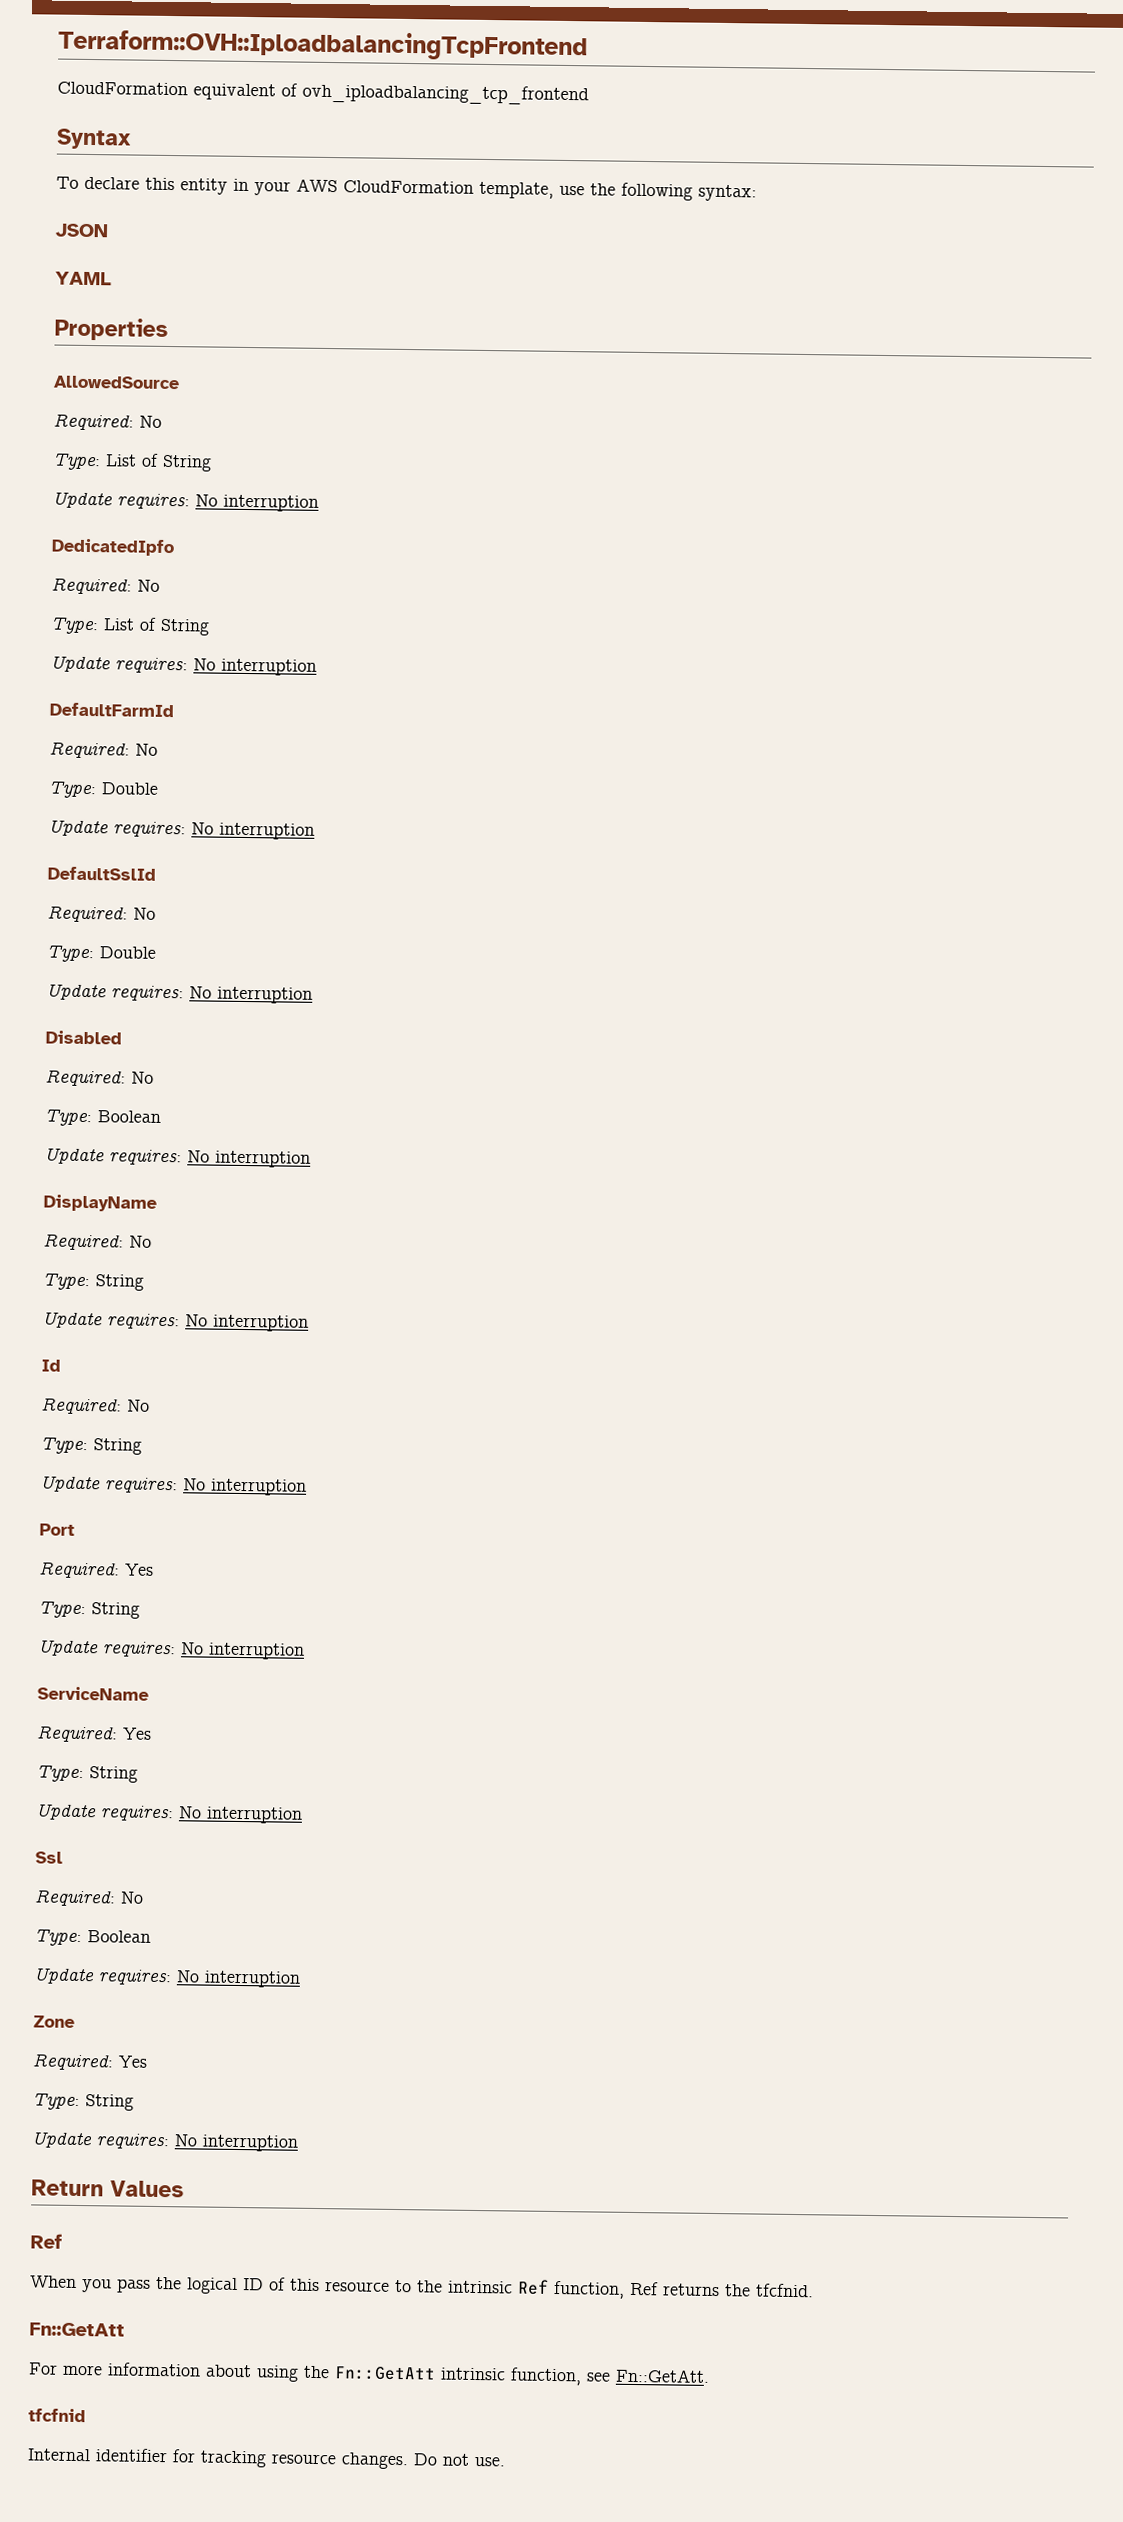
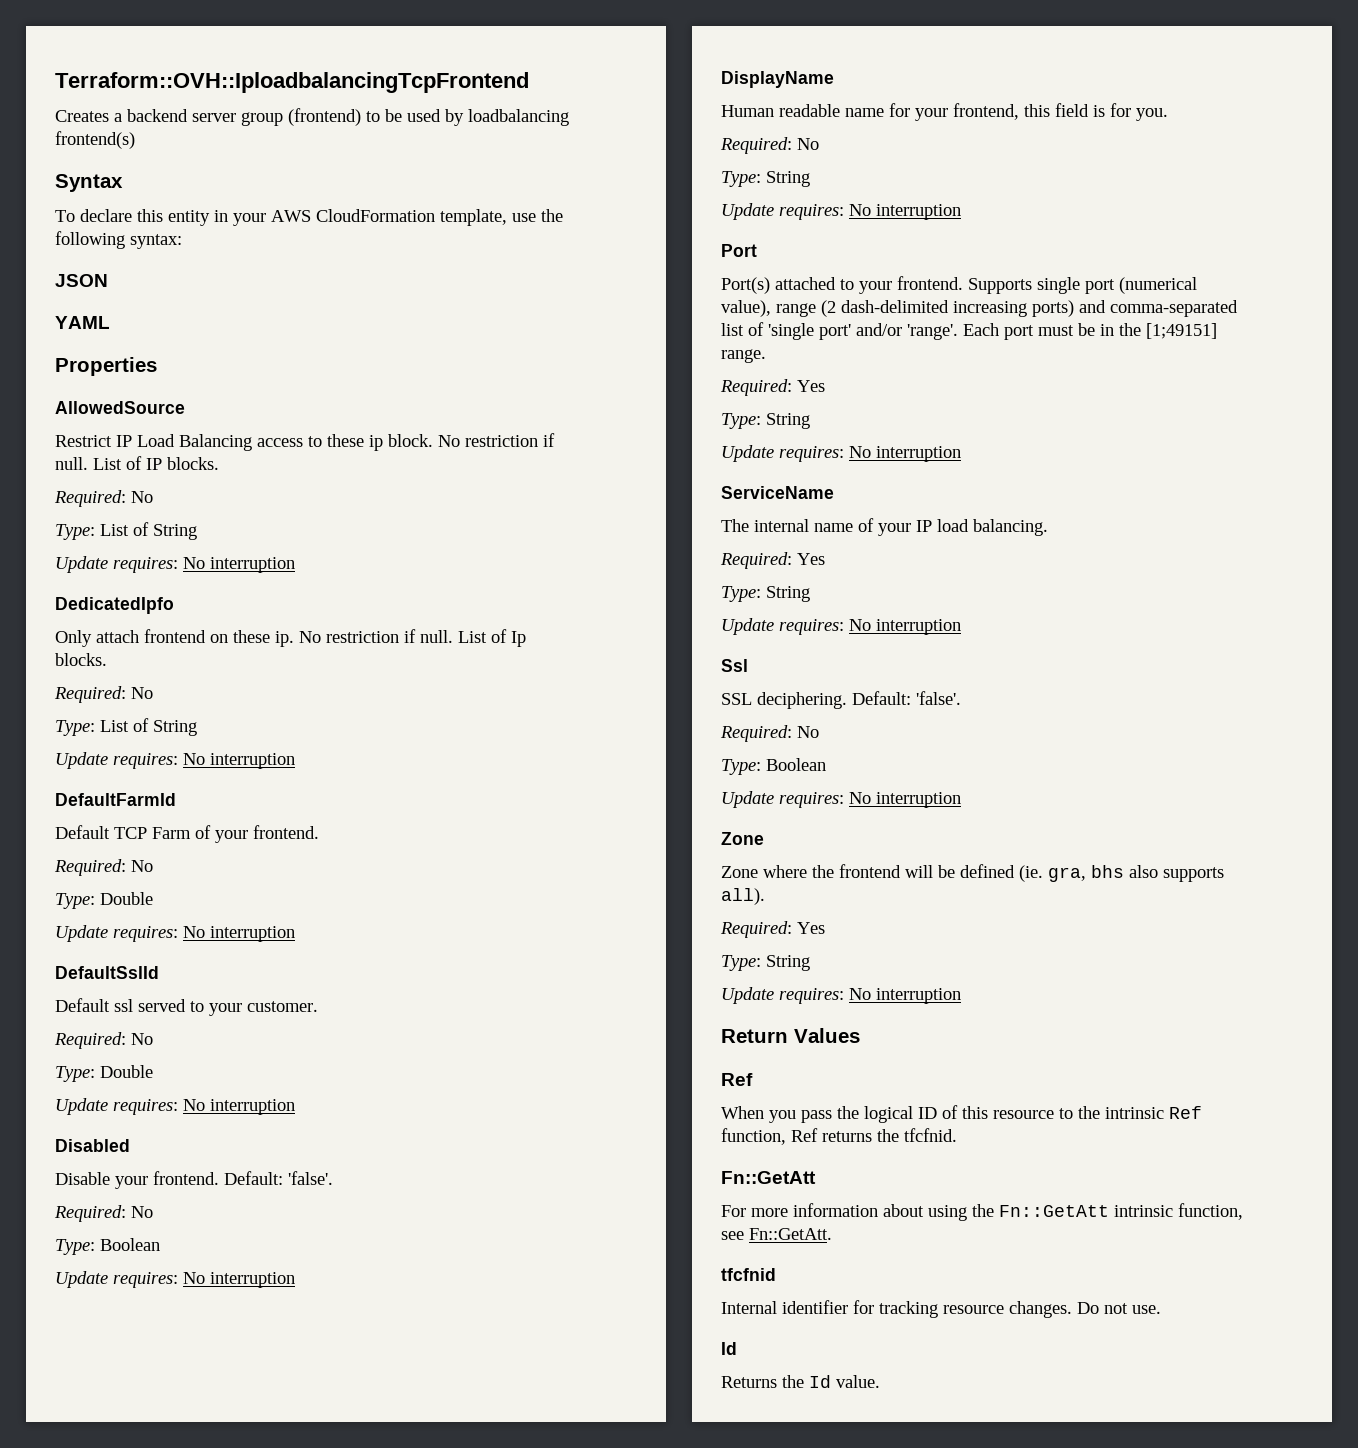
[57,81,589,106] CloudFormation equivalent of ovh_iploadbalancing_tcp_frontend -> [55,108,569,126] [55,131,135,149] Creates a backend server group (frontend) to be used by loadbalancing frontend(s)
(180, 382) none -> [55,433,555,451] [55,456,219,470] // Restrict IP Load Balancing access to these ip block. No restriction if null. List of IP blocks.
(175, 547) none -> [55,629,526,647] [55,653,107,666] // Only attach frontend on these ip. No restriction if null. List of Ip blocks.
(174, 710) none -> [55,825,319,843] // Default TCP Farm of your frontend.
(156, 873) none -> [55,998,318,1016] // Default ssl served to your customer.
(122, 1037) none -> [55,1171,333,1189] // Disable your frontend. Default: 'false'.
[43,1233,152,1251] [42,1273,144,1291] [42,1311,309,1332] [41,1359,61,1372] Required: No // Type: String // Update requires: No interruption // Id -> [721,103,1168,121] Human readable name for your frontend, this field is for you.
(75, 1529) none -> [721,276,1197,294] [721,300,1238,317] [721,322,1217,340] [721,349,766,363] // Port(s) attached to your frontend. Supports single port (numerical value), range (2 dash-delimited increasing ports) and comma-separated list of 'single port' and/or 'range'. Each port must be in the [1;49151] range.
(149, 1693) none -> [721,518,1048,536] // The internal name of your IP load balancing.
(63, 1857) none -> [721,691,961,709] // SSL deciphering. Default: 'false'.
(75, 2021) none -> [721,864,1224,882] [721,888,765,905] // Zone where the frontend will be defined (ie. gra, bhs also supports all).
(505, 2462) none -> [721,1342,737,1355] [721,1375,880,1388] // Id // Returns the Id value.

